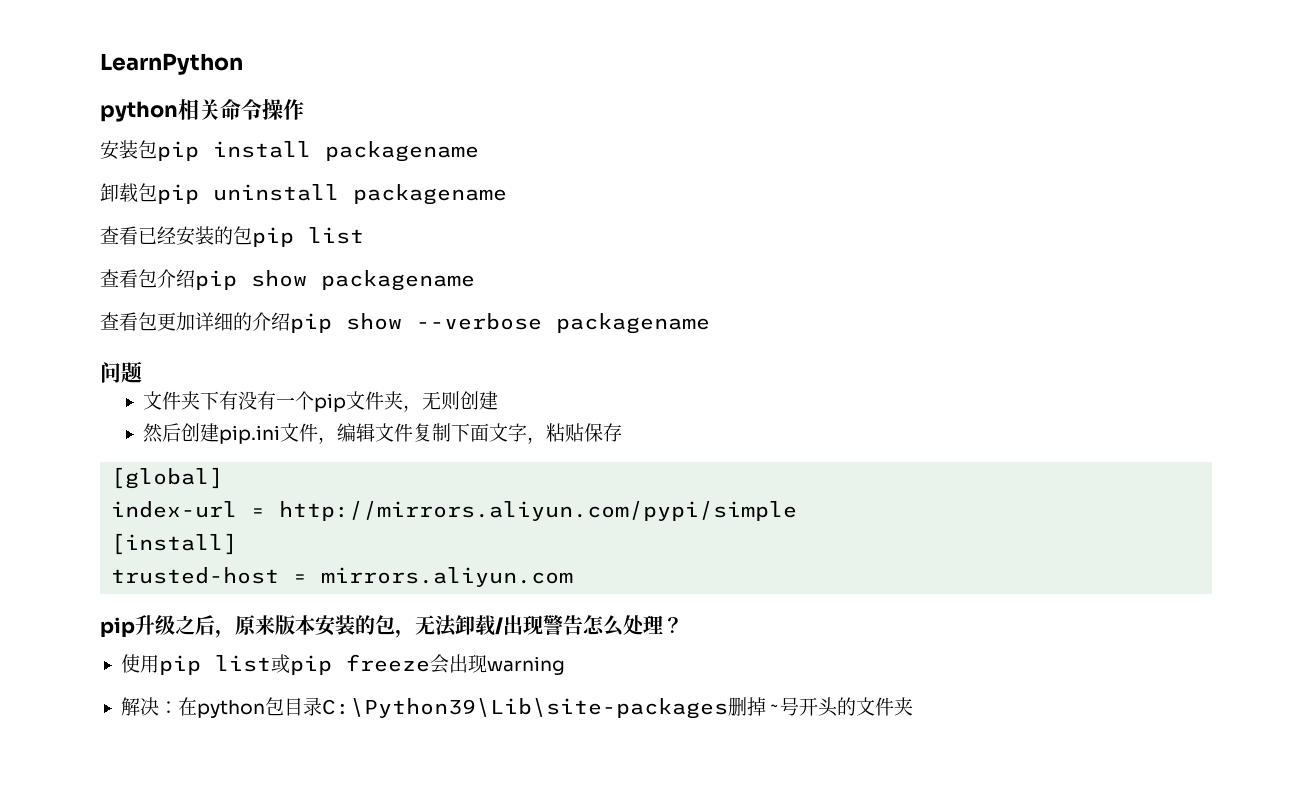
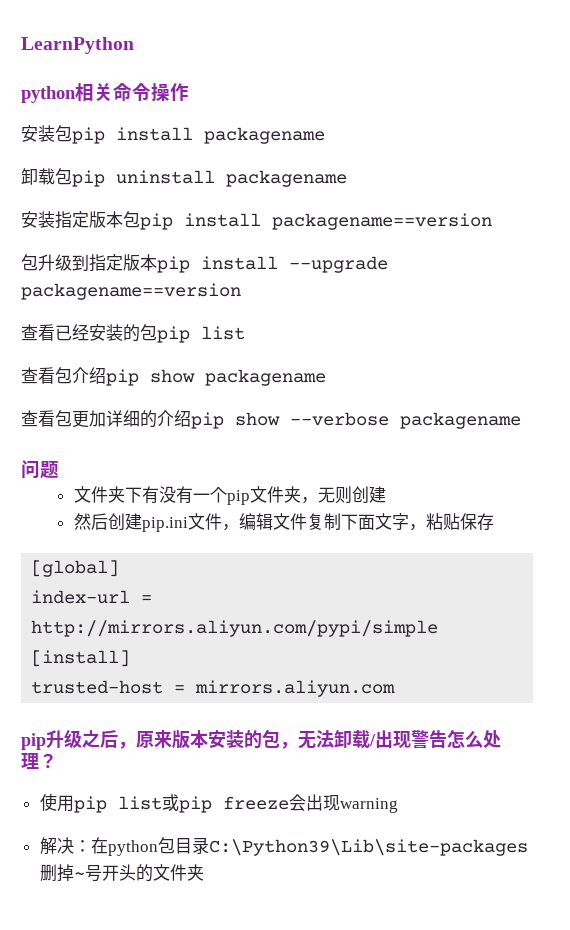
(507, 194) none -> [21,211,492,230] [21,254,388,273] [21,283,241,300] // 安装指定版本包pip install packagename==version // 包升级到指定版本pip install --upgrade packagename==version

